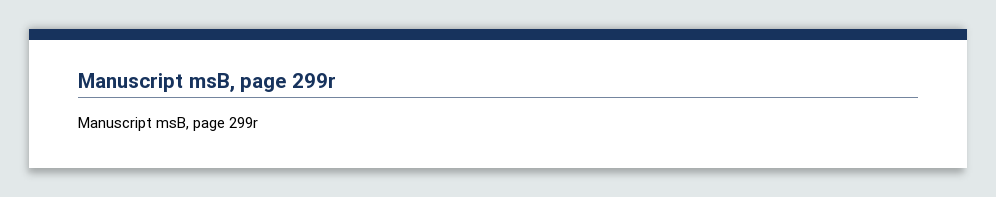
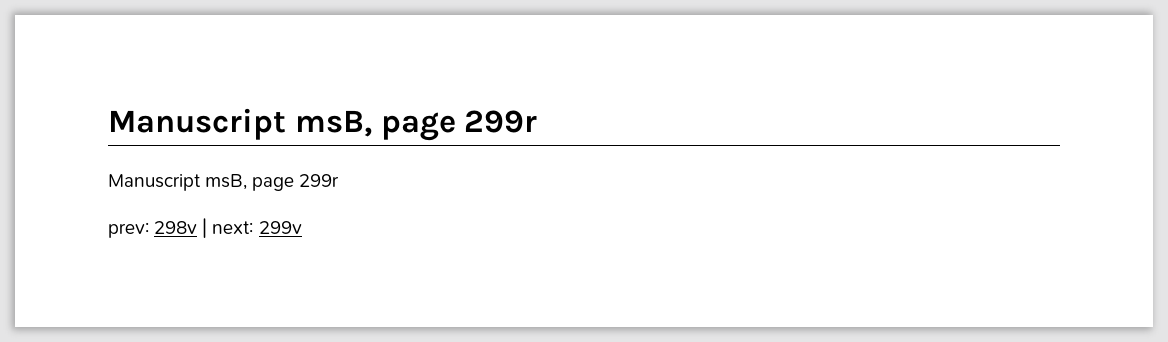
(259, 122) none -> [108,218,302,238] // prev: 298v | next: 299v

